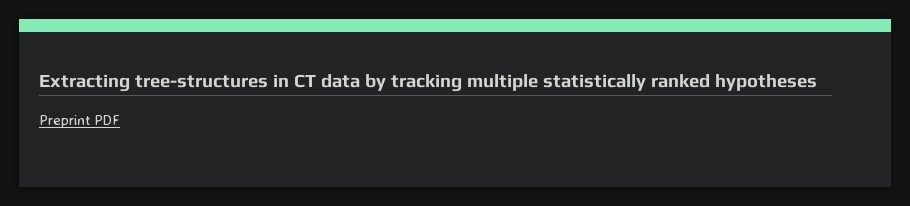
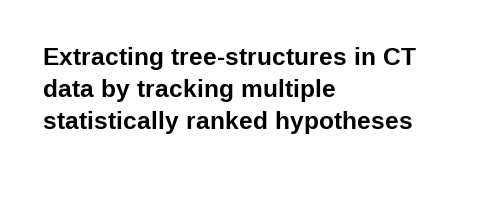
[39,115,120,128] // Preprint PDF -> (413, 122) none

